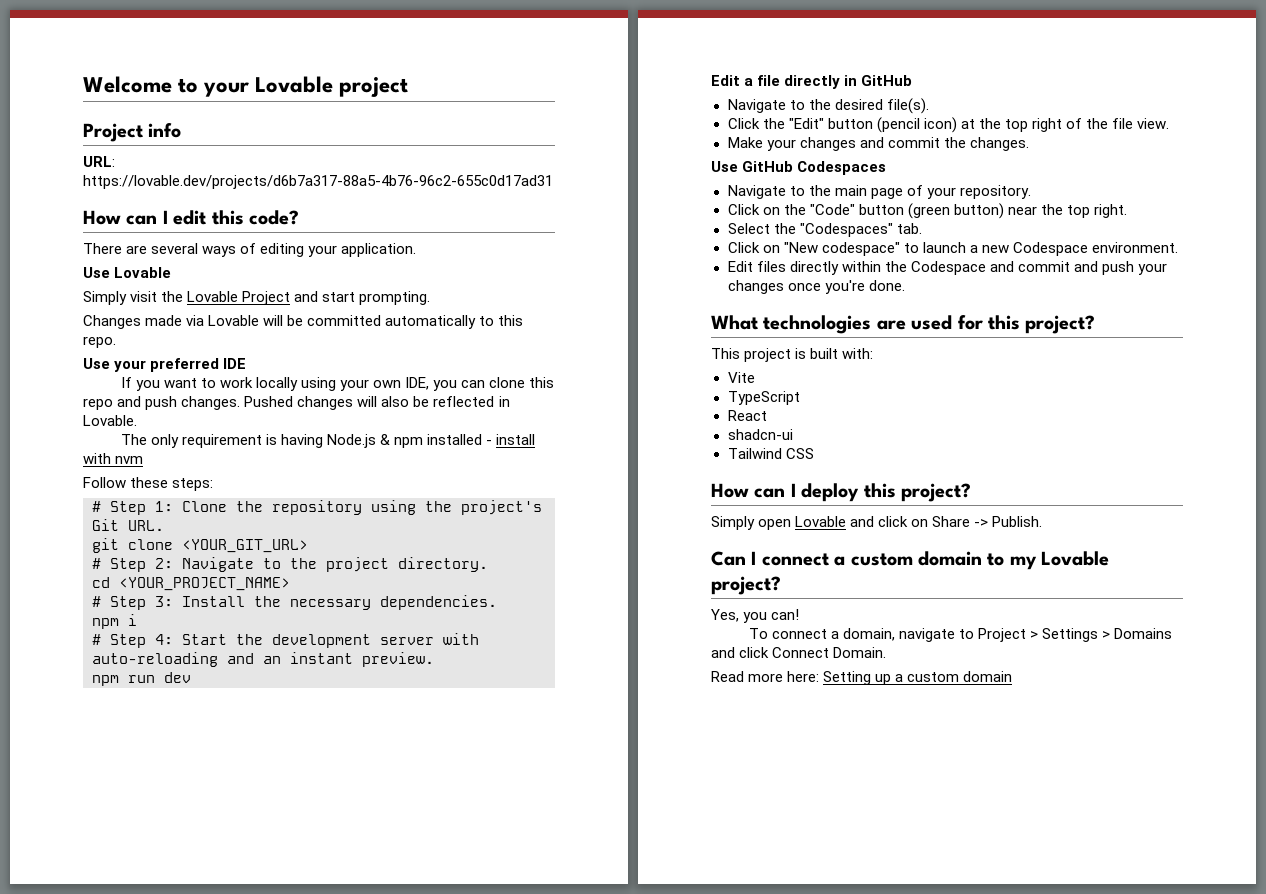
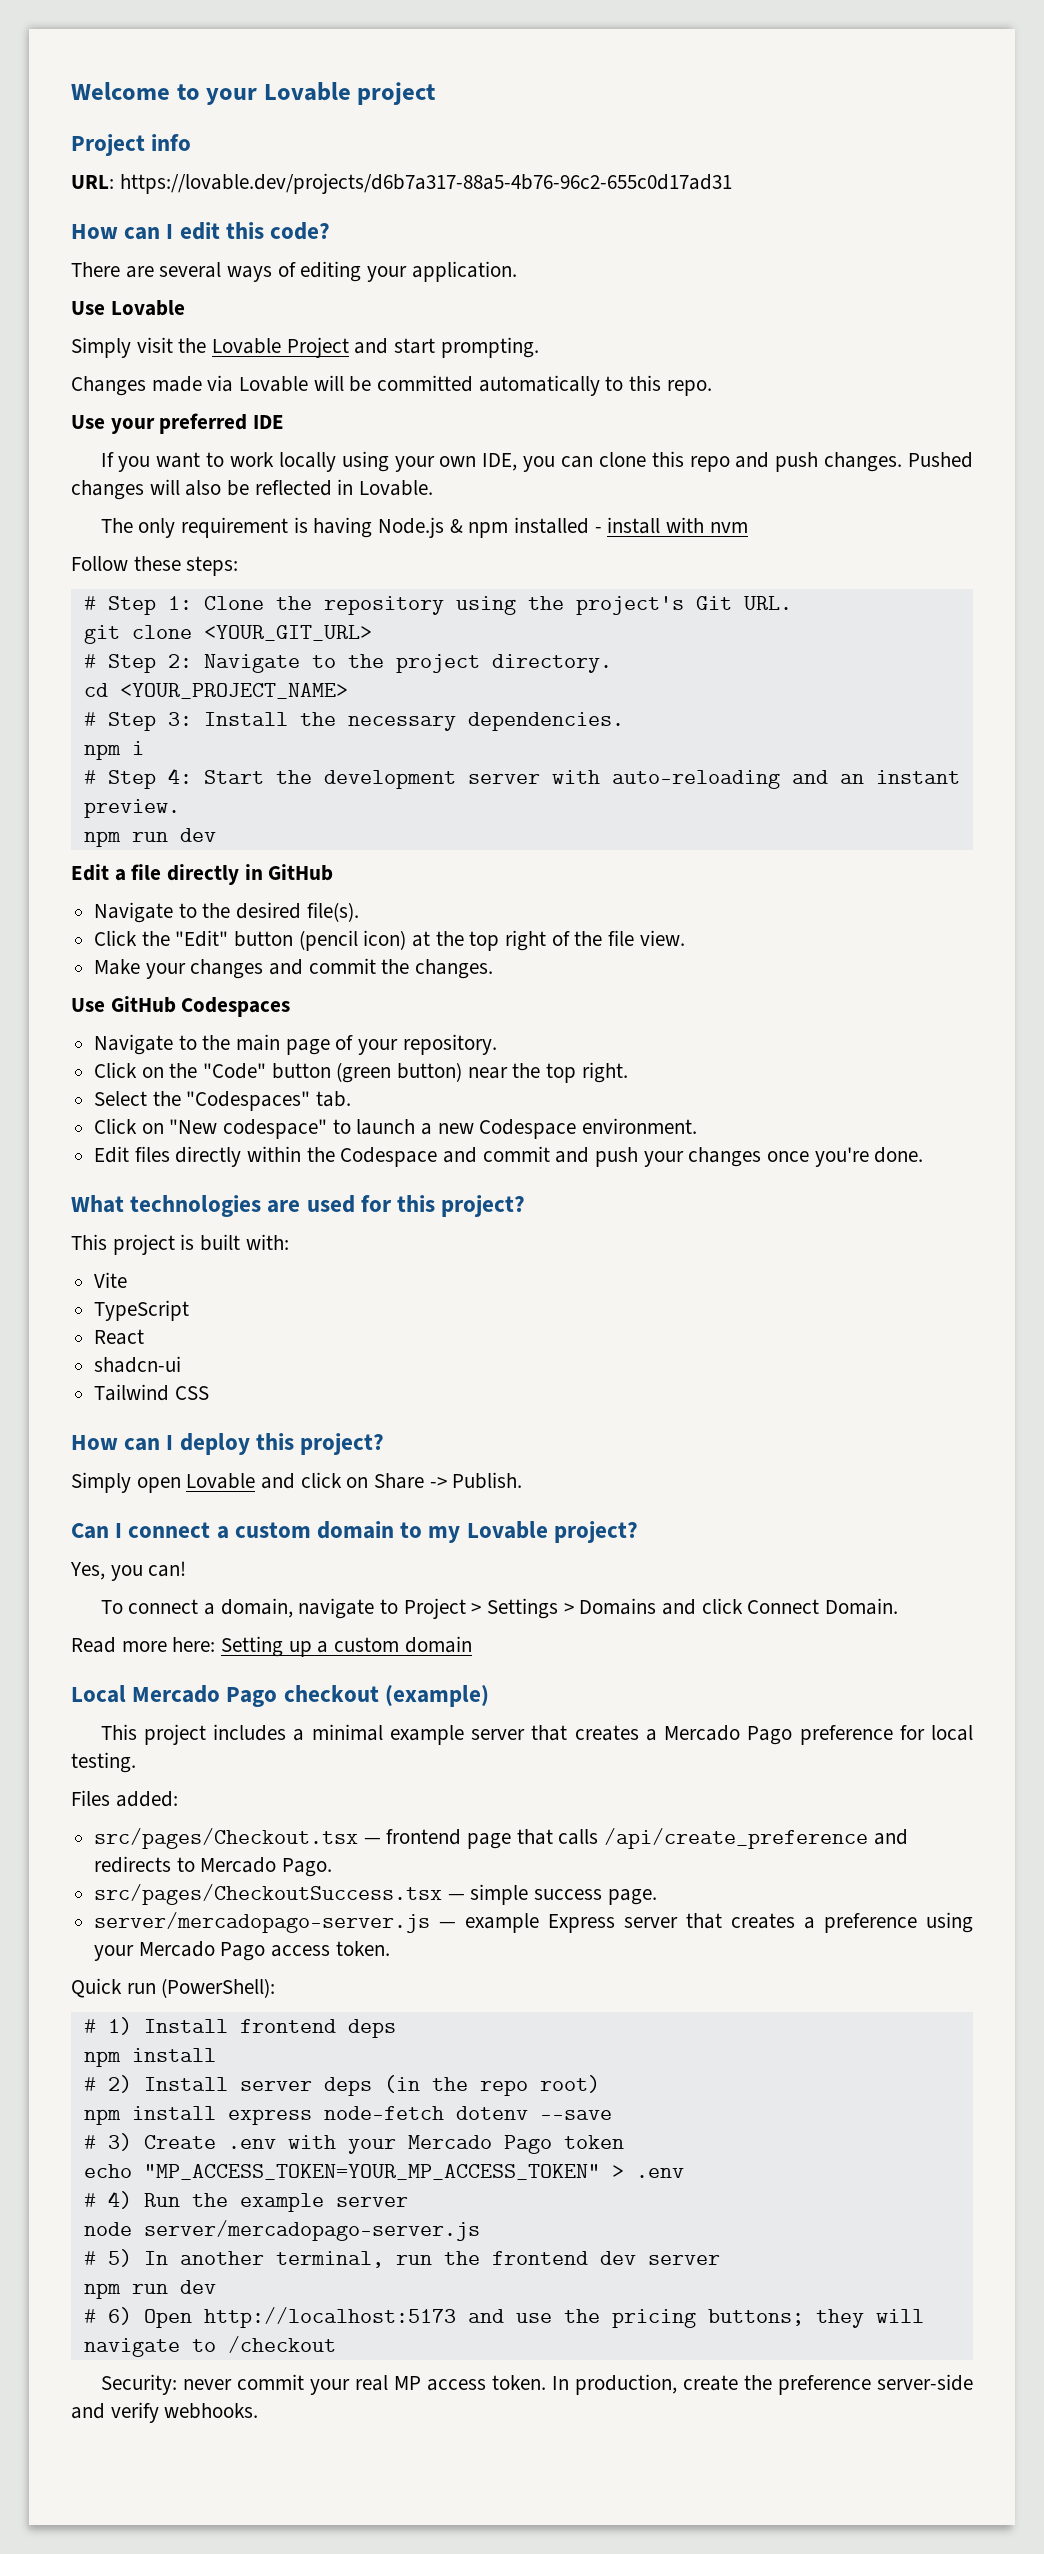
(1013, 676) none -> [71,1685,489,1707] [100,1724,973,1745] [71,1752,136,1773] [71,1790,178,1807] [94,1828,908,1849] [94,1856,333,1877] [94,1884,657,1905] [94,1912,974,1933] [94,1941,390,1961] [71,1978,276,1998] [83,2017,396,2038] [83,2048,216,2067] [83,2075,600,2096] [83,2106,612,2125] [83,2133,624,2154] [83,2164,684,2180] [83,2191,408,2212] [83,2220,480,2241] [83,2249,720,2268] [83,2280,216,2299] [83,2307,924,2328] [83,2336,336,2357] [100,2374,973,2395] [71,2402,259,2423] // Local Mercado Pago checkout (example) // This project includes a minimal example server that creates a Mercado Pago preference for local testing. // Files added: // src/pages/Checkout.tsx — frontend page that calls /api/create_preference and redirects to Mercado Pago. // src/pages/CheckoutSuccess.tsx — simple success page. // server/mercadopago-server.js — example Express server that creates a preference using your Mercado Pago access token. // Quick run (PowerShell): // # 1) Install frontend deps // npm install // # 2) Install server deps (in the repo root) // npm install express node-fetch dotenv --save // # 3) Create .env with your Mercado Pago token // echo "MP_ACCESS_TOKEN=YOUR_MP_ACCESS_TOKEN" > .env // # 4) Run the example server // node server/mercadopago-server.js // # 5) In another terminal, run the frontend dev server // npm run dev // # 6) Open http://localhost:5173 and use the pricing buttons; they will navigate to /checkout // Security: never commit your real MP access token. In production, create the preference server-side and verify webhooks.

